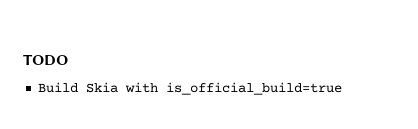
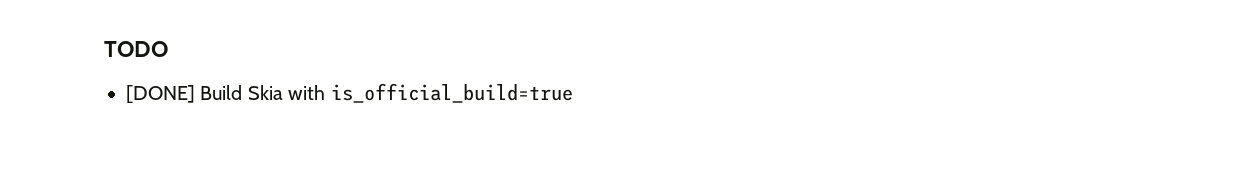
(68, 60) none -> [126,85,195,103] [DONE]

